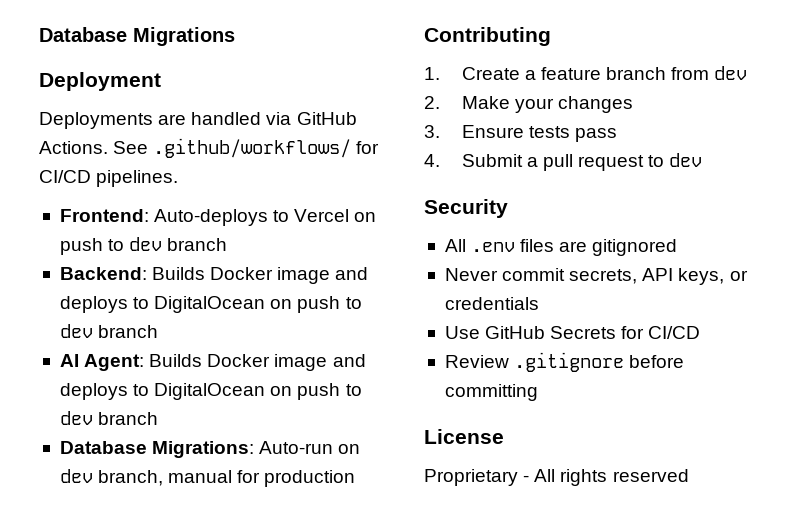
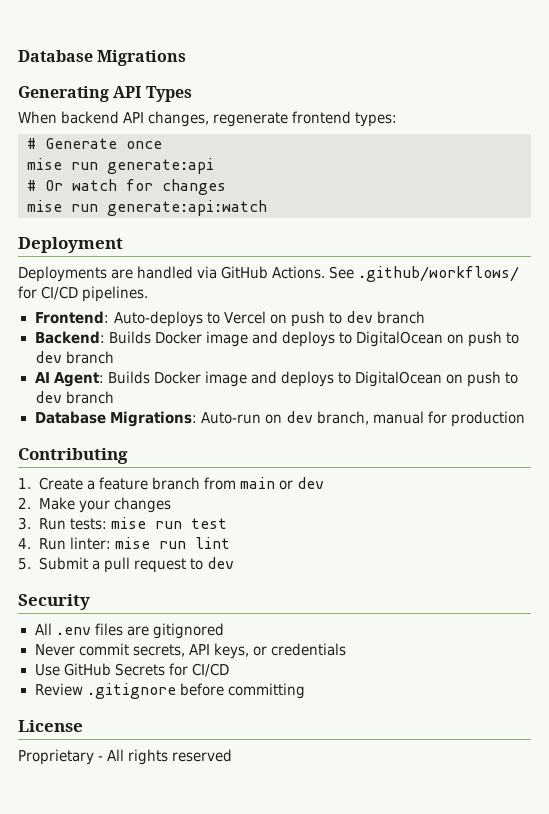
(235, 36) none -> [18,86,192,102] [18,111,398,127] [27,138,162,149] [27,158,214,174] [27,179,226,195] [27,200,267,216] // Generating API Types // When backend API changes, regenerate frontend types: // # Generate once // mise run generate:api // # Or watch for changes // mise run generate:api:watch
(710, 73) none -> [239,477,293,490] main or
[461,125,617,142] [424,154,440,167] Ensure tests pass // 4. -> [38,517,227,530] [18,537,230,550] [18,558,31,570] Run tests: mise run test // 4. Run linter: mise run lint // 5.

